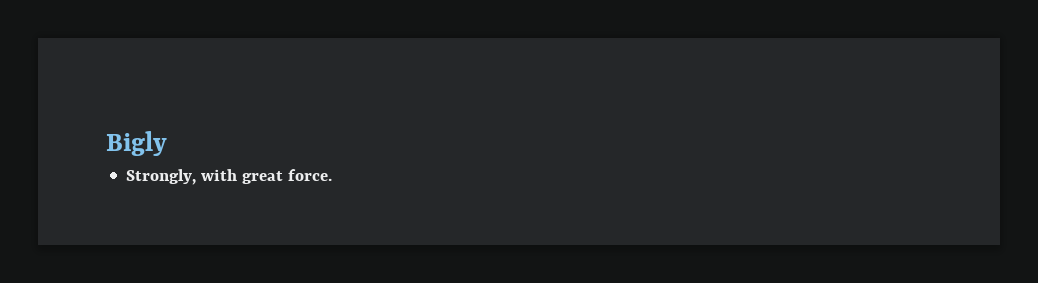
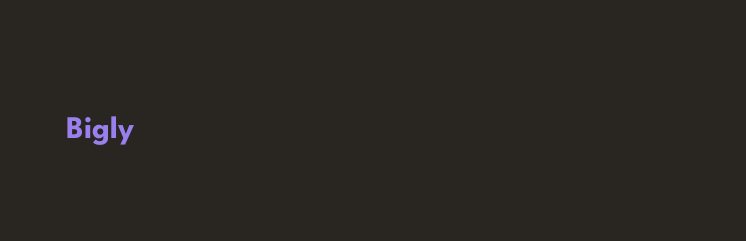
[126,169,333,185] // Strongly, with great force. -> (134, 130) none

